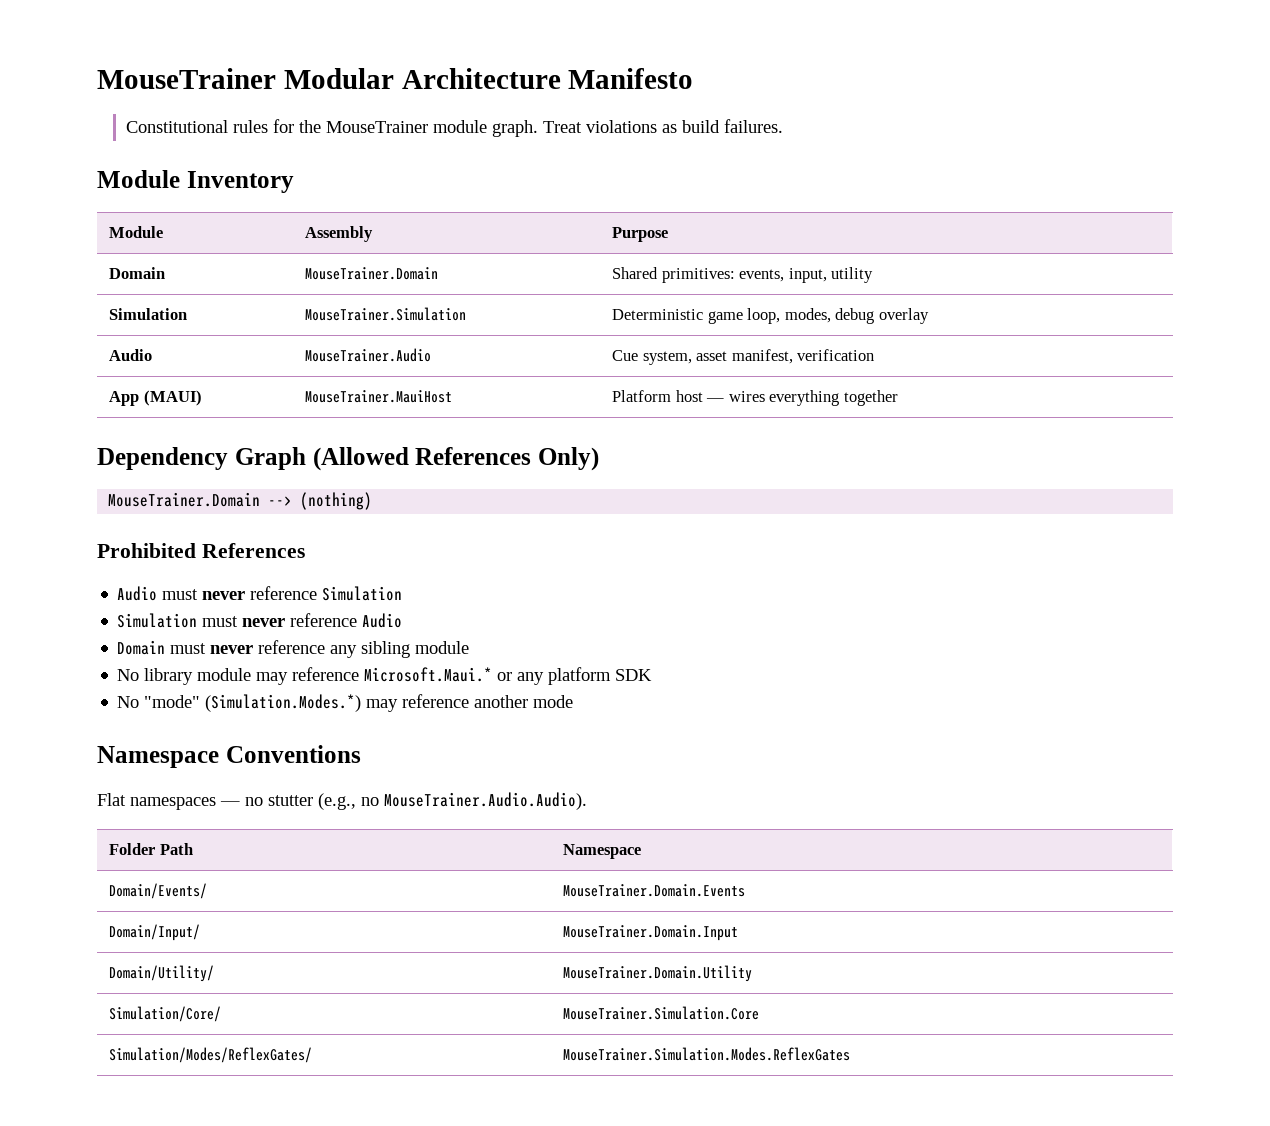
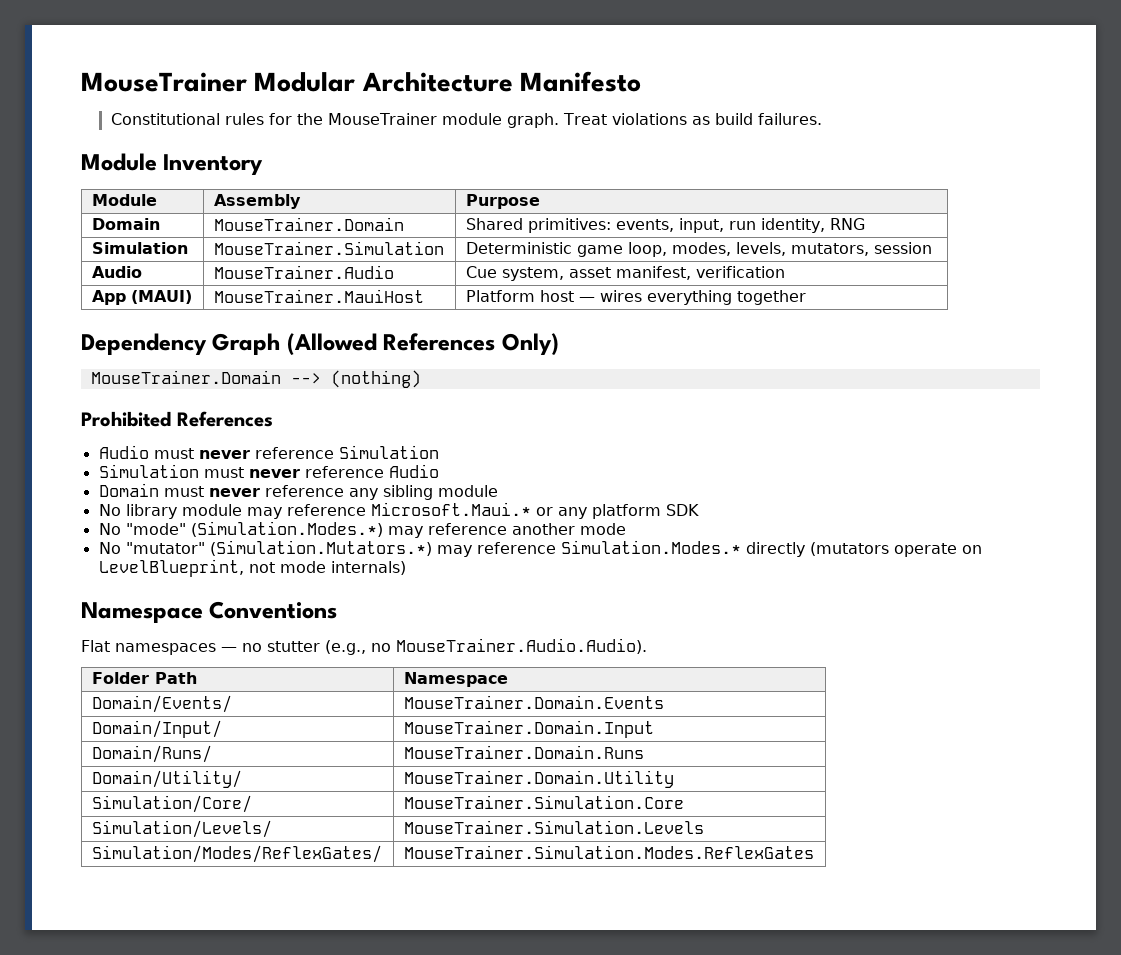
[831,267,874,283] utility -> [728,218,865,233] run identity, RNG
[835,308,929,324] debug overlay -> [735,242,932,256] levels, mutators, session
(574, 701) none -> [98,540,982,557] [98,559,406,577] // No "mutator" (Simulation.Mutators.*) may reference Simulation.Modes.* directly (mutators operate on LevelBlueprint, not mode internals)
(739, 933) none -> [91,745,212,763] [403,745,644,759] // Domain/Runs/ | MouseTrainer.Domain.Runs
(760, 1013) none -> [91,820,272,838] [403,820,704,834] // Simulation/Levels/ | MouseTrainer.Simulation.Levels

